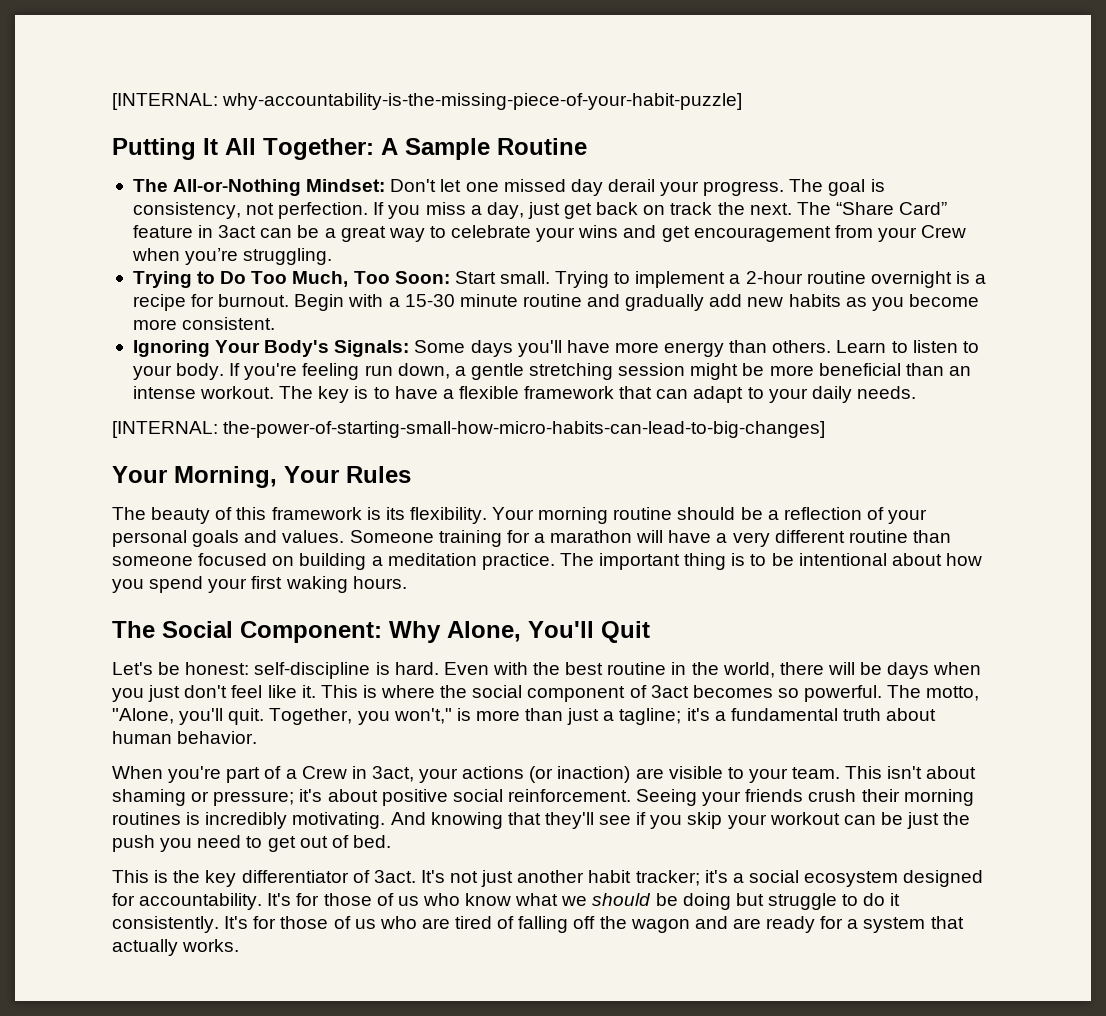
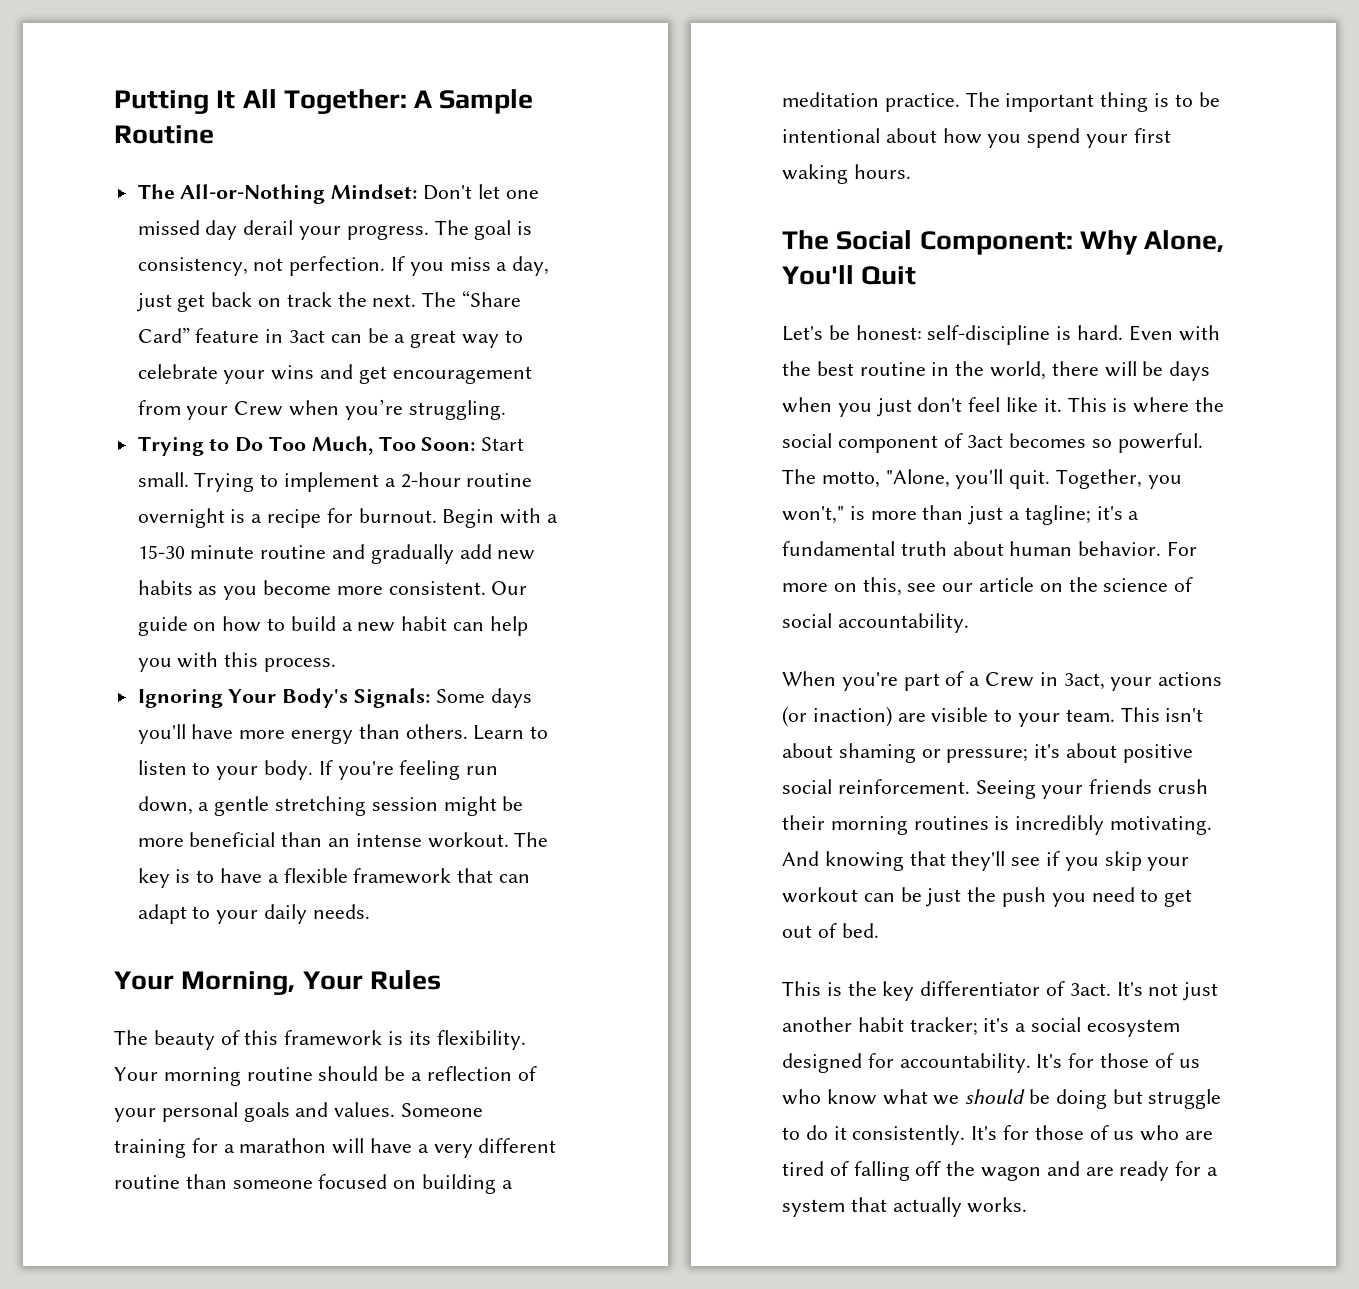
[112,93,743,110] [INTERNAL: why-accountability-is-the-missing-piece-of-your-habit-puzzle] // -> (114, 102) none
(276, 323) none -> [491,581,528,595] [137,616,528,636] [137,652,337,672] Our guide on how to build a new habit can help you with this process.
[112,421,826,438] // [INTERNAL: the-power-of-starting-small-how-micro-habits-can-lead-to-big-changes] -> (370, 911) none
(258, 737) none -> [1167,541,1198,556] [782,577,1194,596] [782,613,969,633] For more on this, see our article on the science of social accountability.

